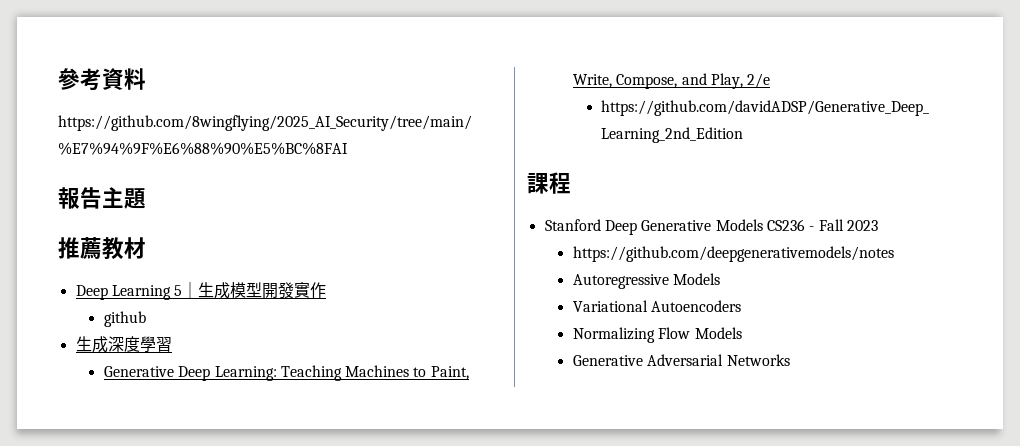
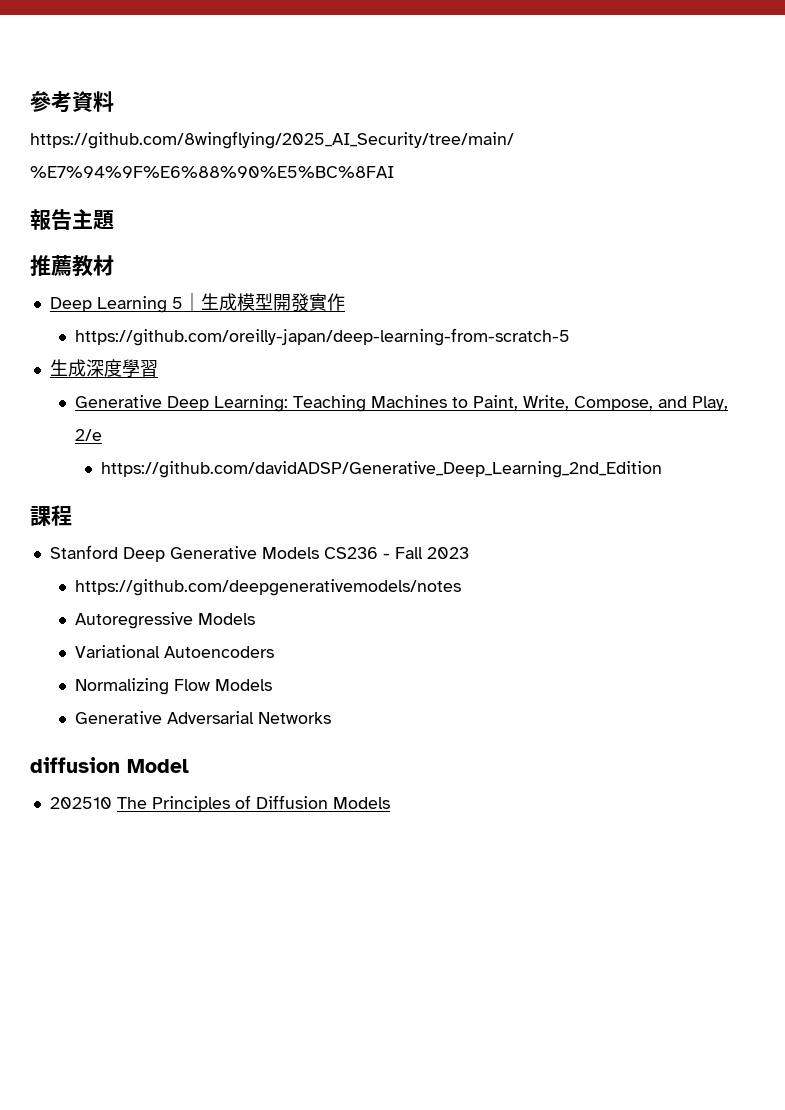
[103,311,146,327] github -> [75,328,571,346] https://github.com/oreilly-japan/deep-learning-from-scratch-5
(790, 360) none -> [30,757,189,773] [49,795,390,812] // diffusion Model // 202510 The Principles of Diffusion Models

